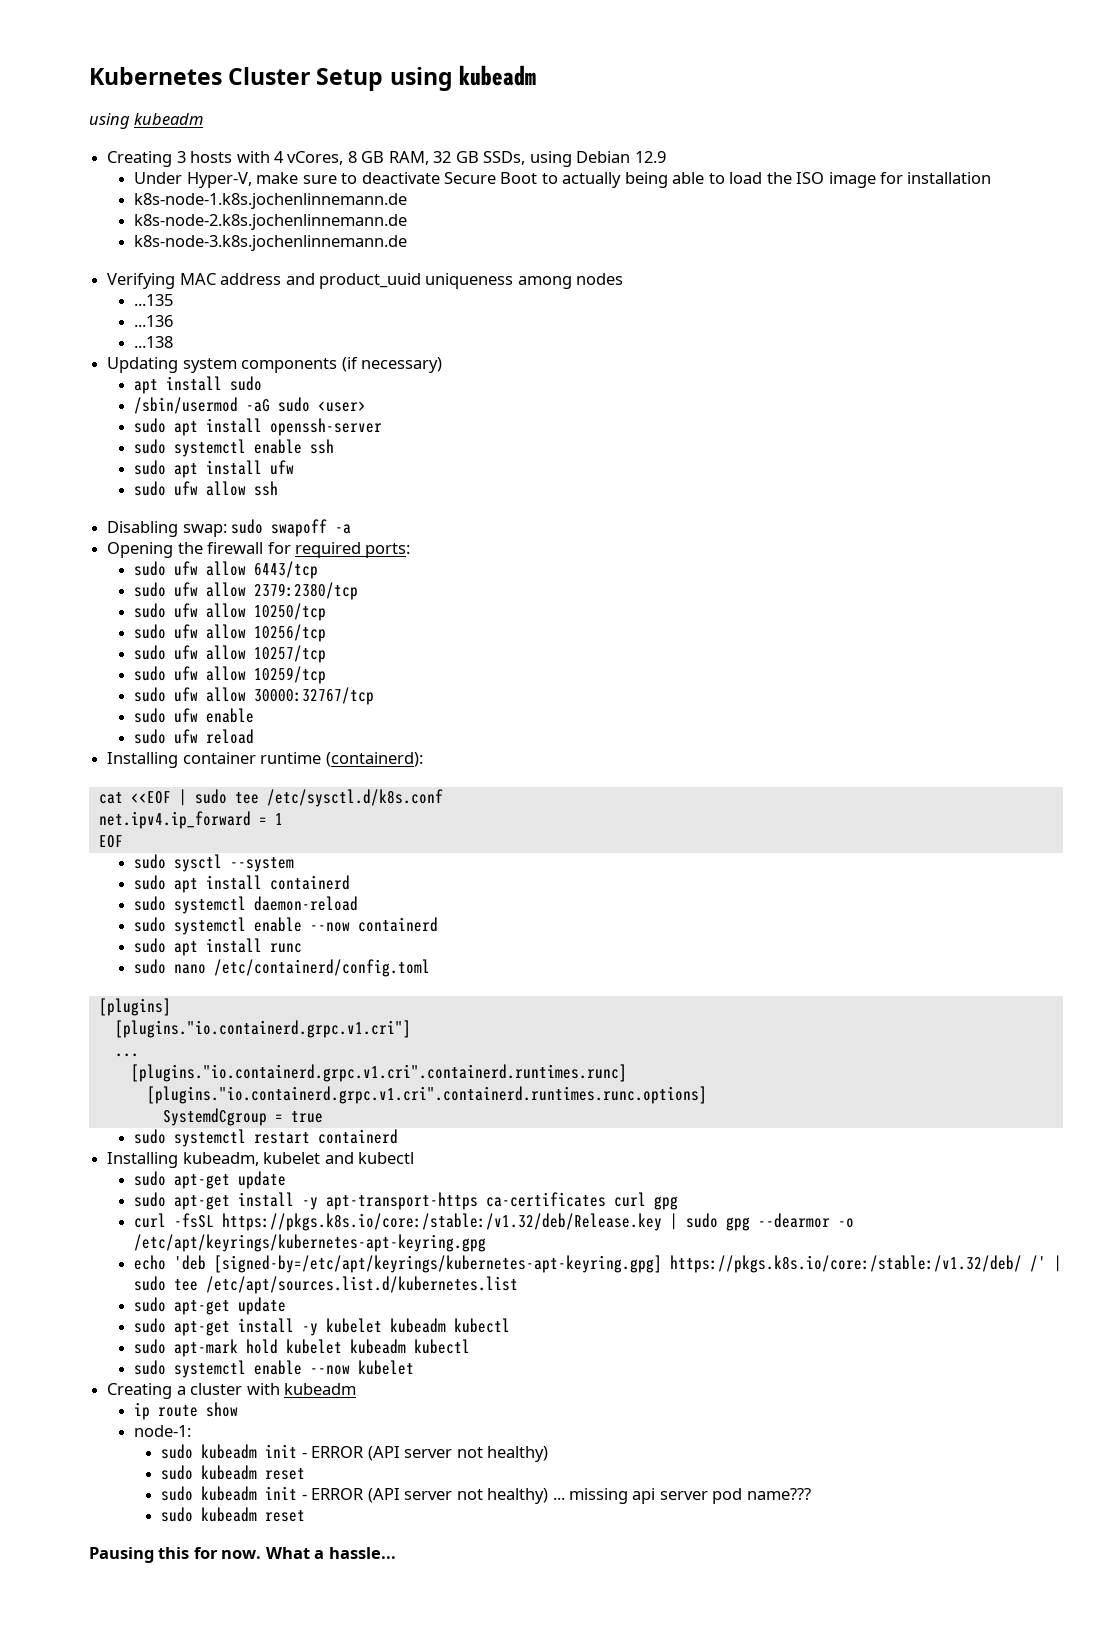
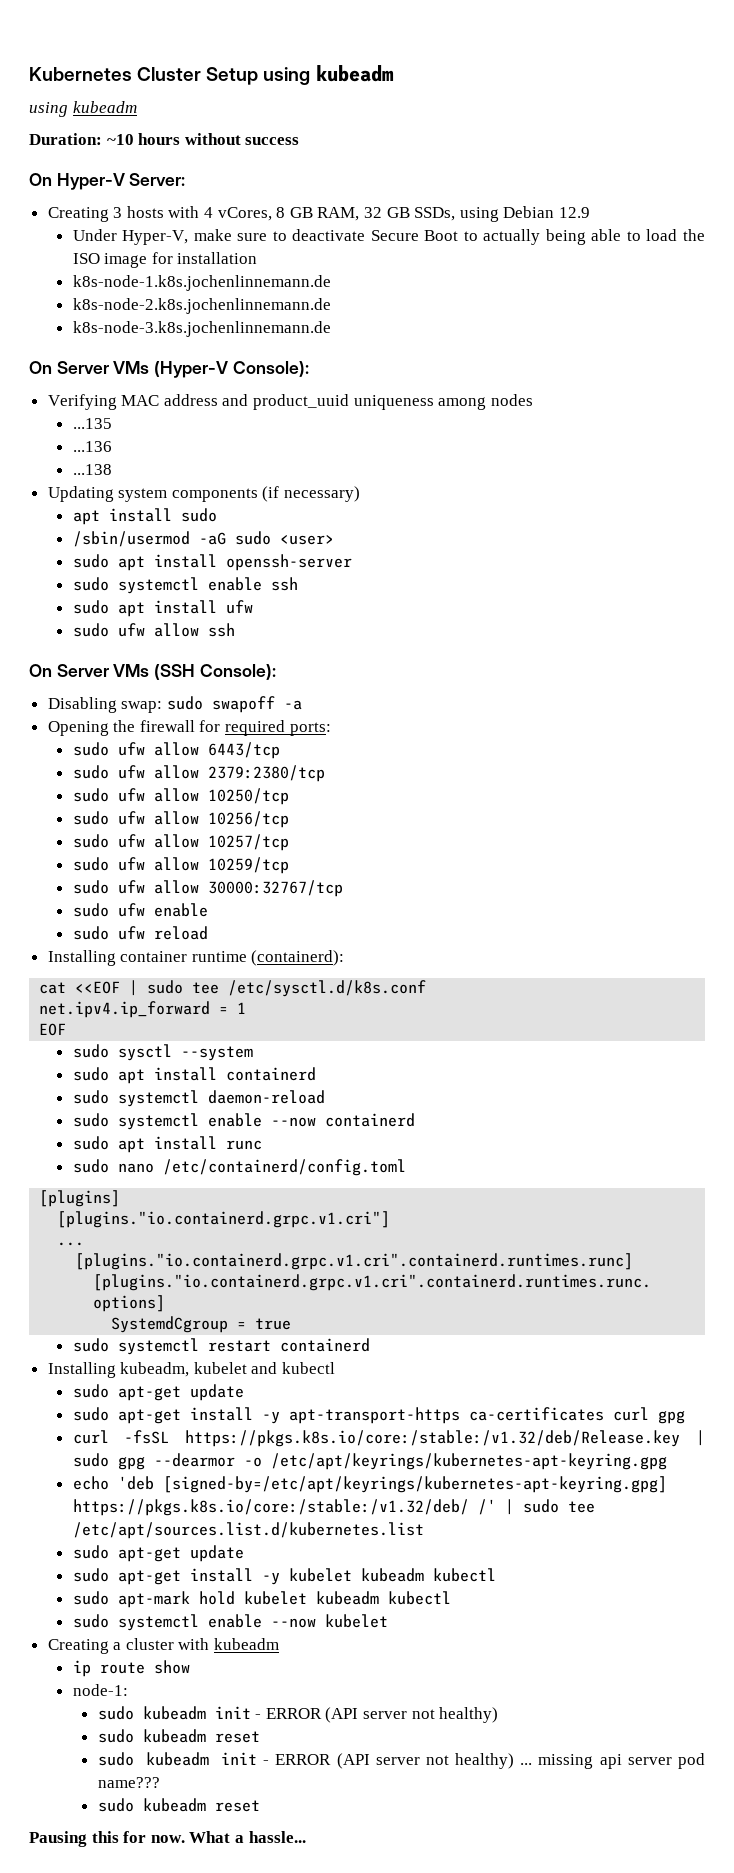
(204, 119) none -> [29,133,300,145] [29,173,186,190] // Duration: ~10 hours without success // On Hyper-V Server:
(408, 243) none -> [29,361,309,378] // On Server VMs (Hyper-V Console):
(279, 488) none -> [29,664,276,680] // On Server VMs (SSH Console):

